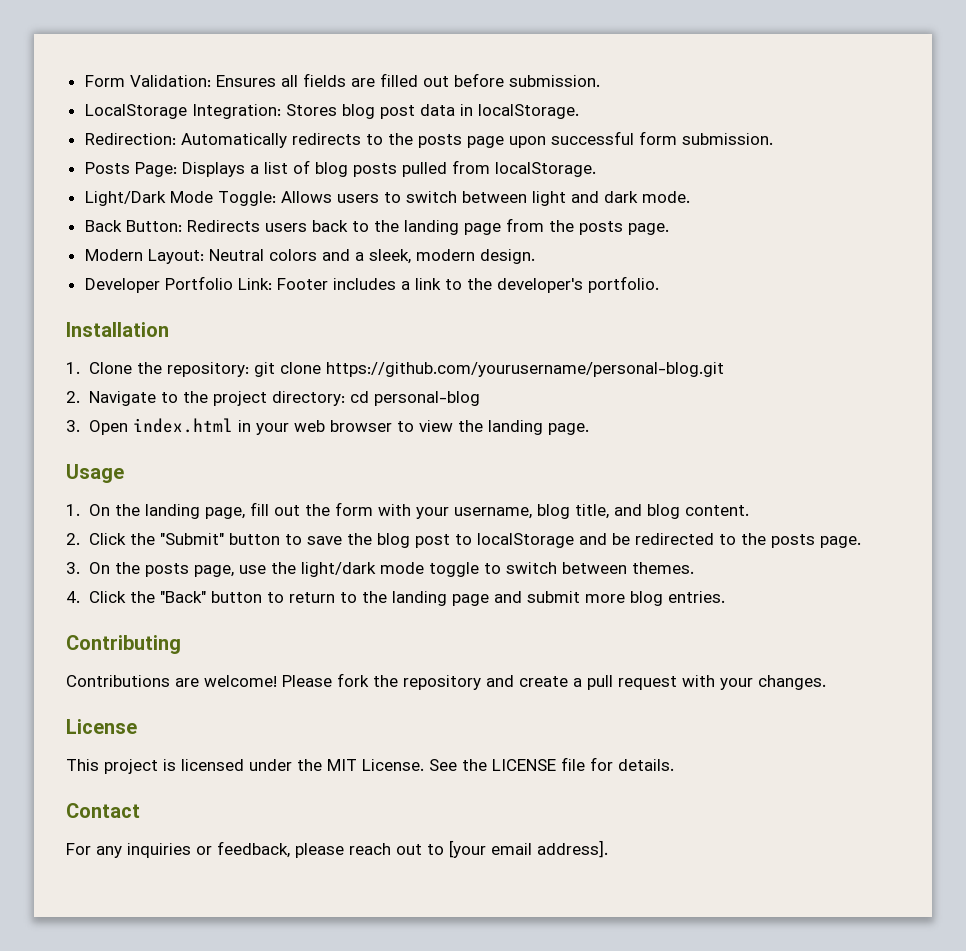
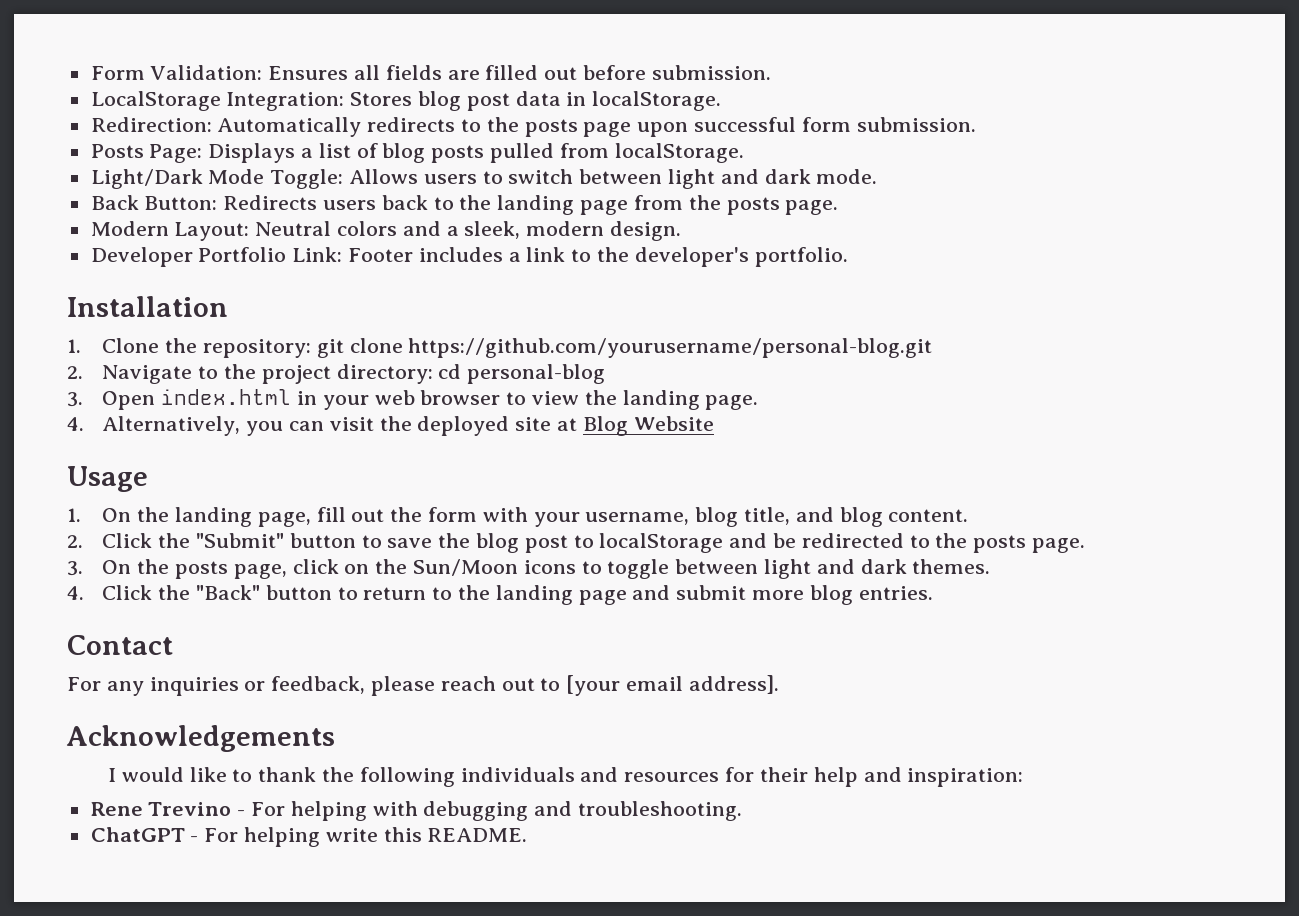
(589, 429) none -> [67,416,714,436] // 4. Alternatively, you can visit the deployed site at Blog Website
[238,562,627,577] use the light/dark mode toggle to switch between -> [292,559,907,579] click on the Sun/Moon icons to toggle between light and dark
[66,635,181,654] [66,673,826,690] [66,719,137,734] [66,757,674,774] // Contributing // Contributions are welcome! Please fork the repository and create a pull request with your changes. // License // This project is licensed under the MIT License. See the LICENSE file for details. -> (933, 593) none
(608, 849) none -> [66,725,335,752] [108,767,1024,787] [90,801,743,821] [90,827,528,847] // Acknowledgements // I would like to thank the following individuals and resources for their help and inspiration: // Rene Trevino - For helping with debugging and troubleshooting. // ChatGPT - For helping write this README.

